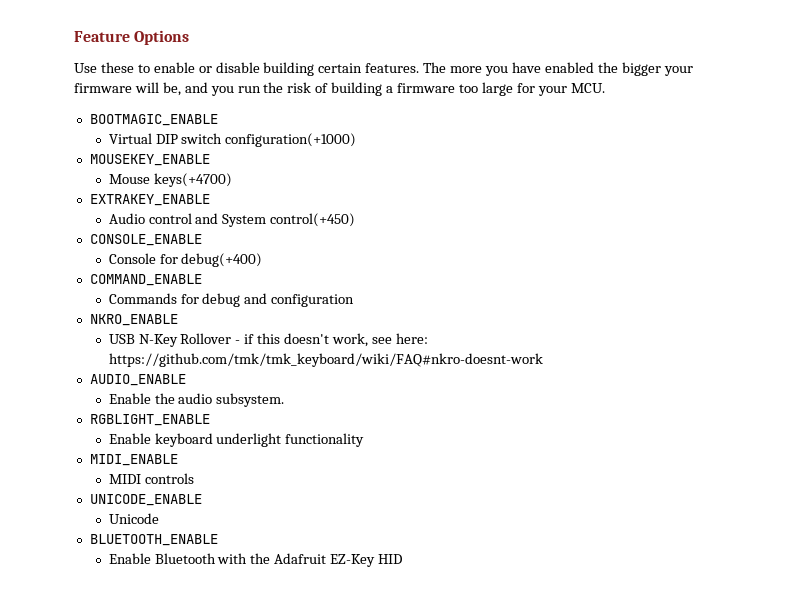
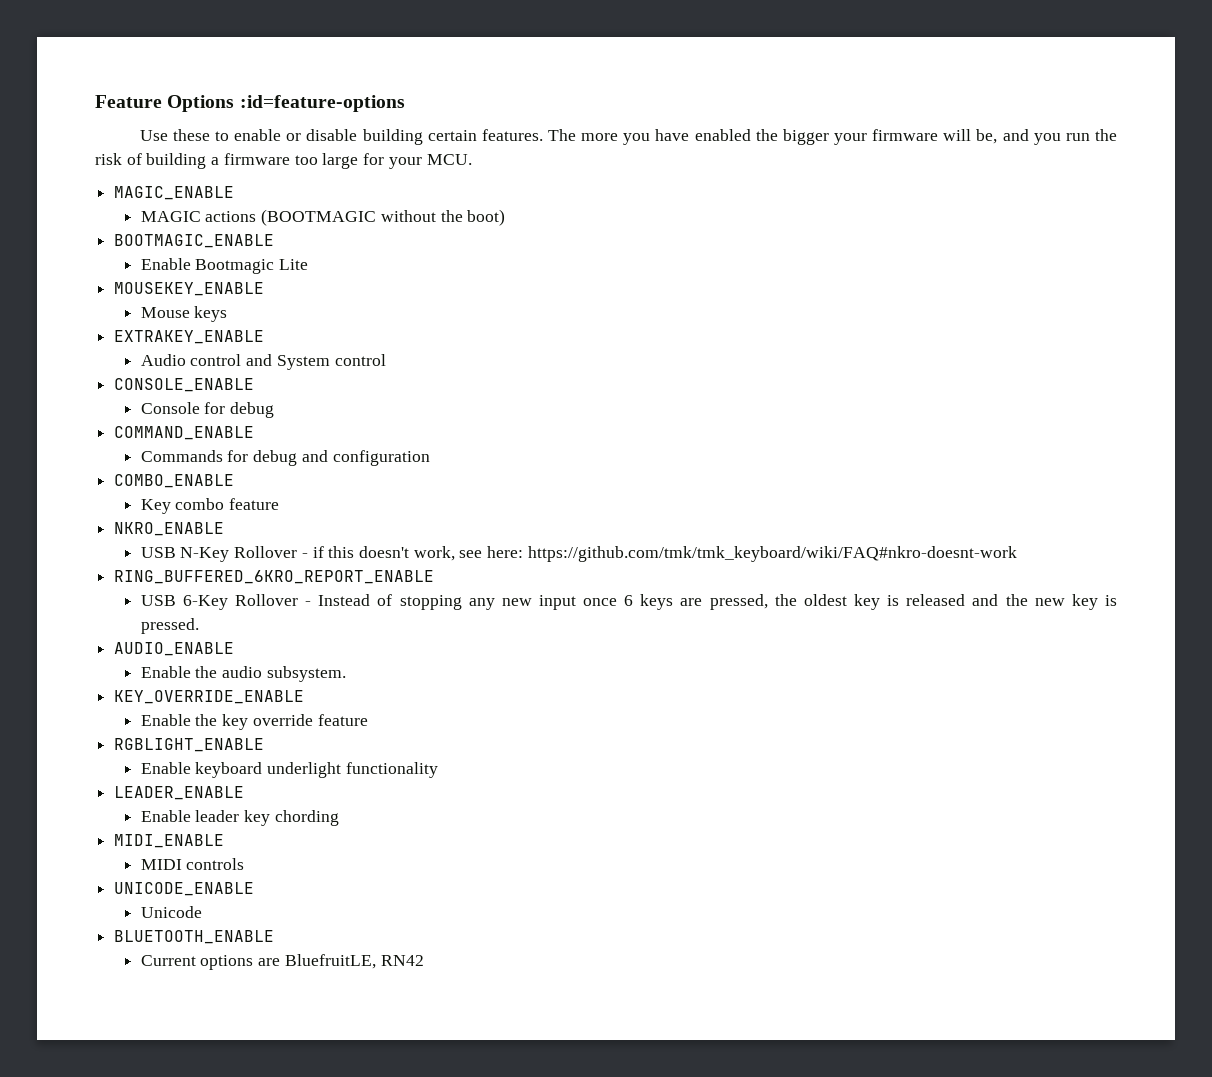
(190, 37) none -> [239,95,405,112] :id=feature-options
[89,114,218,126] [108,133,357,147] BOOTMAGIC_ENABLE // Virtual DIP switch configuration(+1000) -> [114,186,235,200] [140,209,506,226] [114,234,275,248] [140,258,309,274] MAGIC_ENABLE // MAGIC actions (BOOTMAGIC without the boot) // BOOTMAGIC_ENABLE // Enable Bootmagic Lite
[153,173,232,187] keys(+4700) -> [194,306,228,322] keys
[270,213,356,227] control(+450) -> [334,354,386,366] control
[181,253,263,267] debug(+400) -> [230,402,275,418] debug
(355, 300) none -> [114,474,235,488] [140,498,280,514] // COMBO_ENABLE // Key combo feature
(543, 360) none -> [114,570,435,584] [140,594,1118,610] [140,618,199,634] // RING_BUFFERED_6KRO_REPORT_ENABLE // USB 6-Key Rollover - Instead of stopping any new input once 6 keys are pressed, the oldest key is released and the new key is pressed.
(285, 400) none -> [114,690,305,704] [140,714,368,730] // KEY_OVERRIDE_ENABLE // Enable the key override feature
(365, 440) none -> [114,786,245,800] [140,810,339,826] // LEADER_ENABLE // Enable leader key chording
[108,553,403,567] Enable Bluetooth with the Adafruit EZ-Key HID -> [140,954,424,970] Current options are BluefruitLE, RN42

